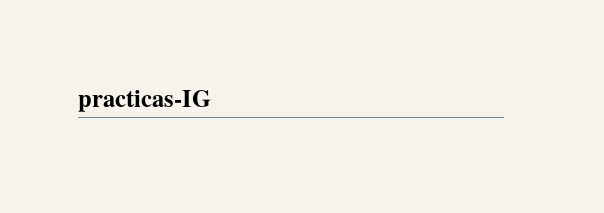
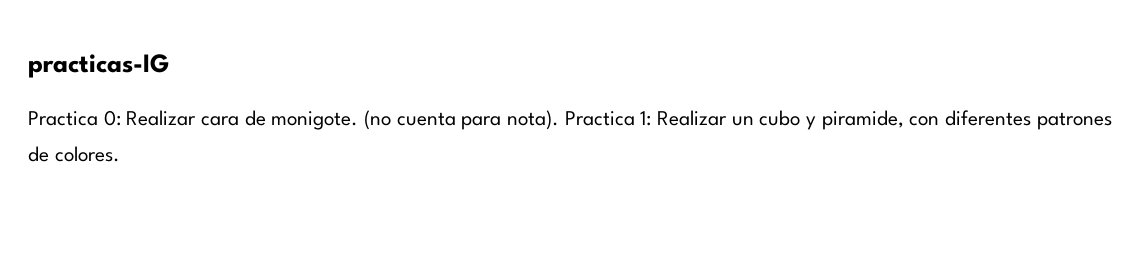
(211, 101) none -> [28,110,1112,130] [28,146,120,162] // Practica 0: Realizar cara de monigote. (no cuenta para nota). Practica 1: Realizar un cubo y piramide, con diferentes patrones de colores.

